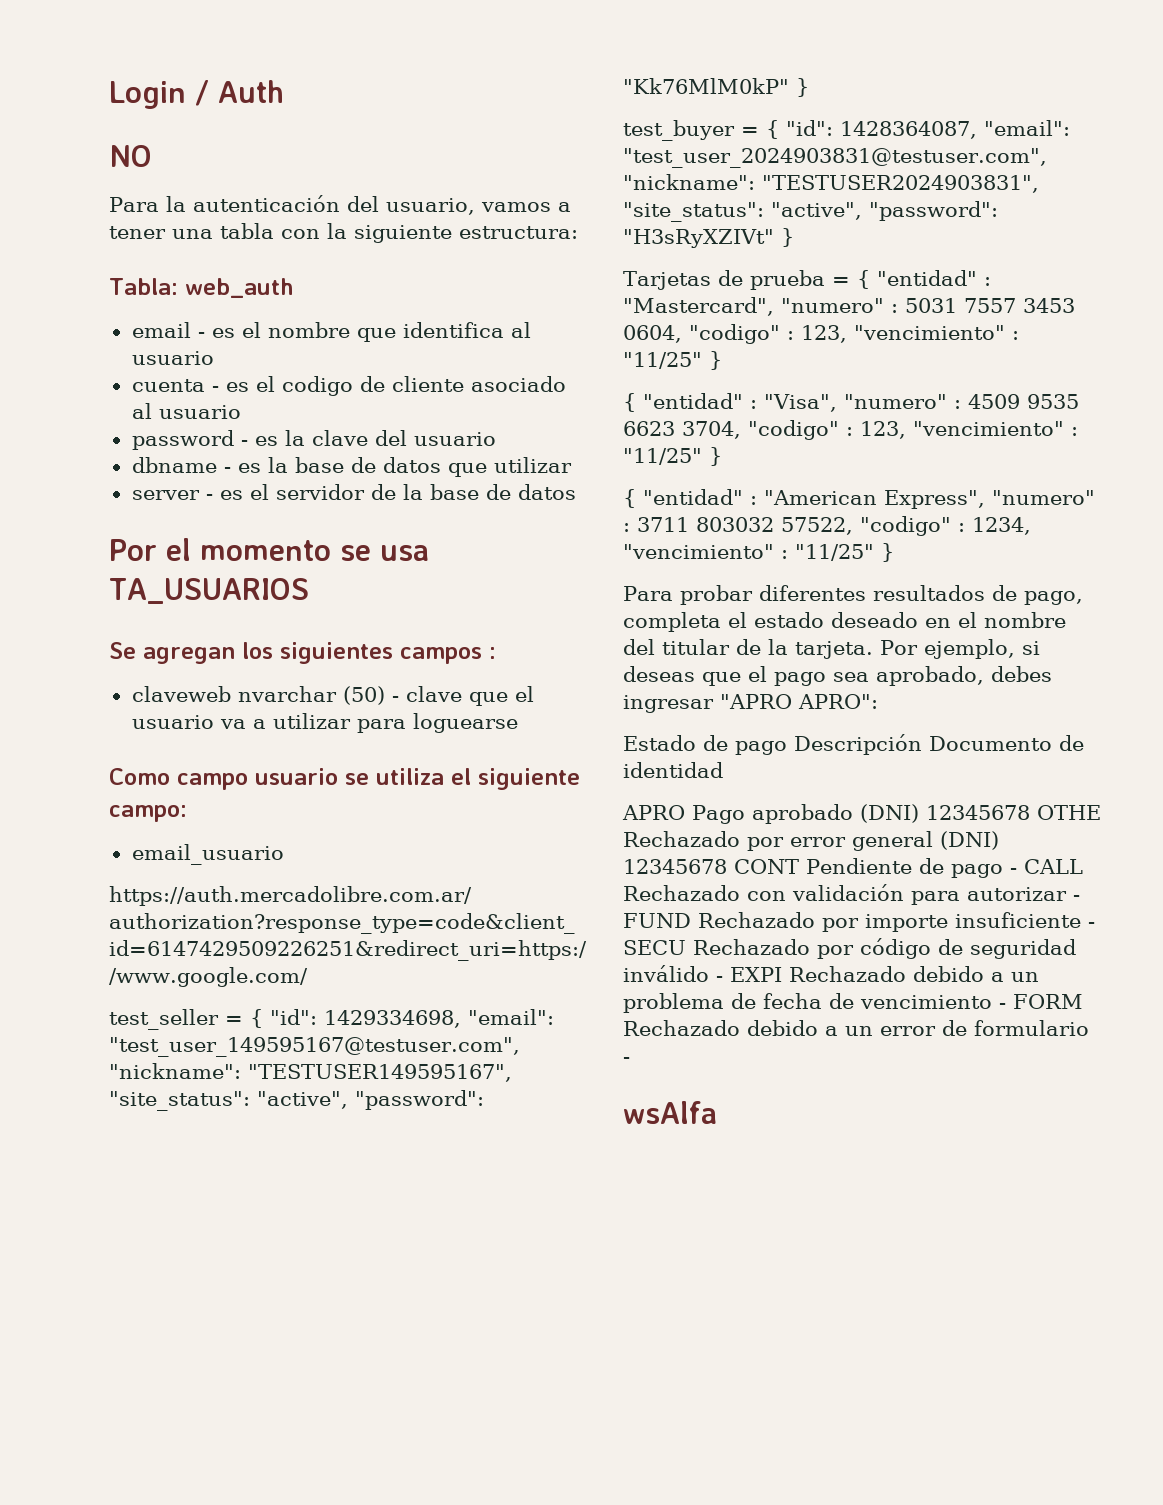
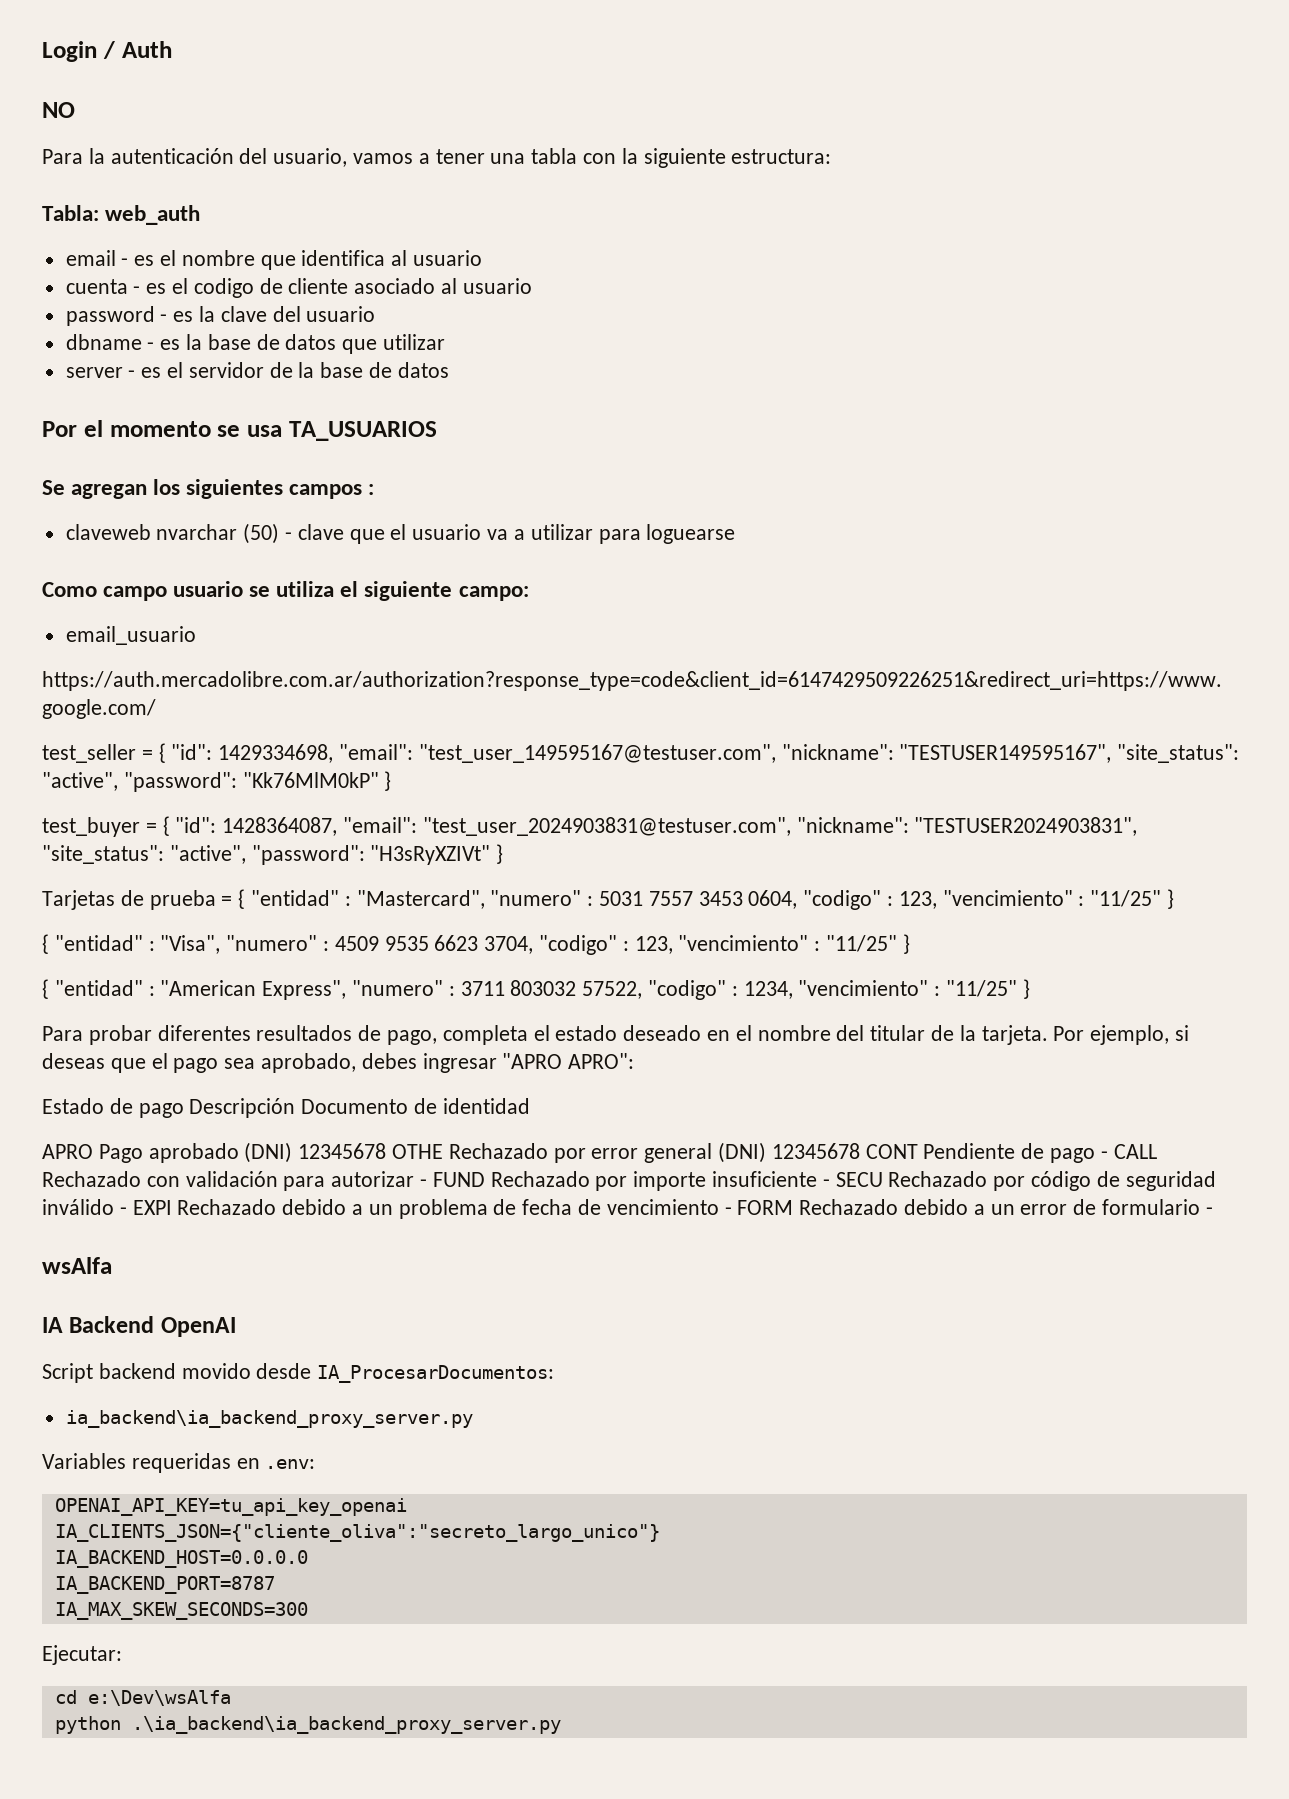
(717, 1112) none -> [42,1316,236,1337] [42,1363,555,1383] [65,1410,473,1428] [42,1453,316,1473] [54,1498,407,1516] [54,1524,660,1542] [54,1550,308,1568] [54,1576,275,1594] [54,1602,308,1620] [42,1645,122,1665] [54,1690,231,1706] [54,1716,561,1734] // IA Backend OpenAI // Script backend movido desde IA_ProcesarDocumentos: // ia_backend\ia_backend_proxy_server.py // Variables requeridas en .env: // OPENAI_API_KEY=tu_api_key_openai // IA_CLIENTS_JSON={"cliente_oliva":"secreto_largo_unico"} // IA_BACKEND_HOST=0.0.0.0 // IA_BACKEND_PORT=8787 // IA_MAX_SKEW_SECONDS=300 // Ejecutar: // cd e:\Dev\wsAlfa // python .\ia_backend\ia_backend_proxy_server.py

